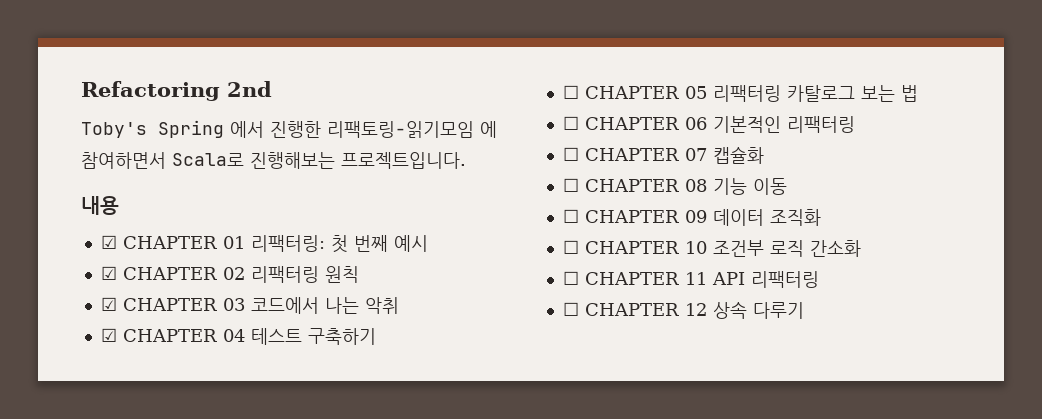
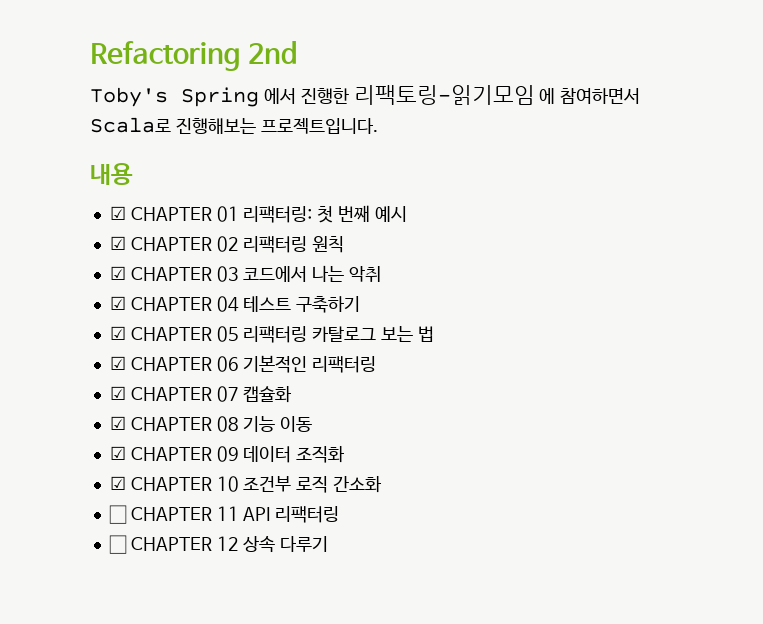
[562,85,579,99] ☐ -> [109,326,126,340] ☑
[562,116,579,130] ☐ -> [109,356,126,370] ☑
[562,147,579,161] ☐ -> [109,386,126,400] ☑
[562,178,579,192] ☐ -> [109,416,126,430] ☑
[562,209,579,223] ☐ -> [109,446,126,460] ☑
[562,240,579,254] ☐ -> [109,476,126,490] ☑

